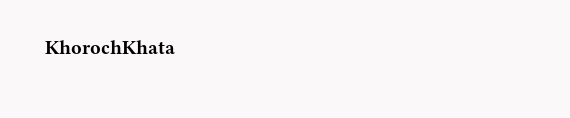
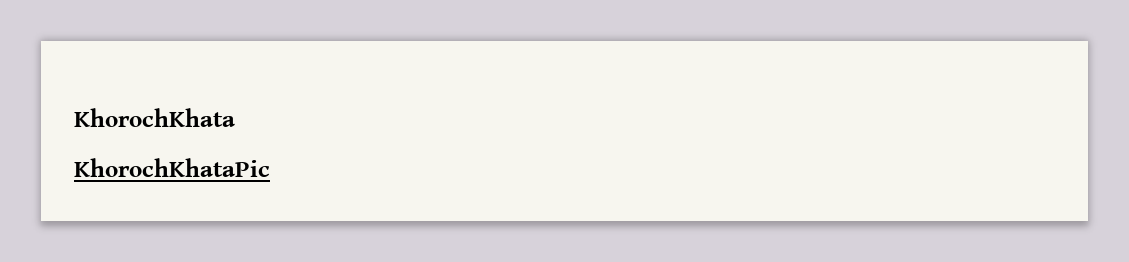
(175, 47) none -> [74,158,270,177] // KhorochKhataPic

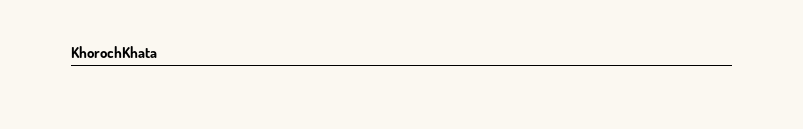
[74,158,270,177] // KhorochKhataPic -> (157, 52) none

